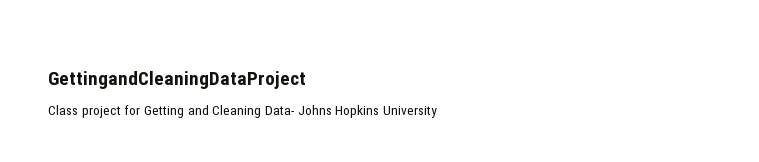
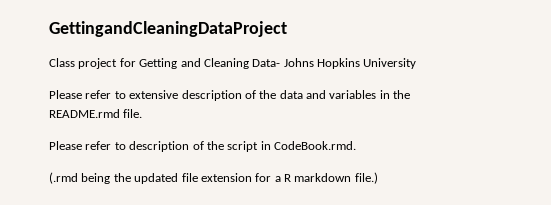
(437, 112) none -> [49,90,411,101] [49,109,143,118] [49,141,356,152] [49,172,378,184] // Please refer to extensive description of the data and variables in the README.rmd file. // Please refer to description of the script in CodeBook.rmd. // (.rmd being the updated file extension for a R markdown file.)

